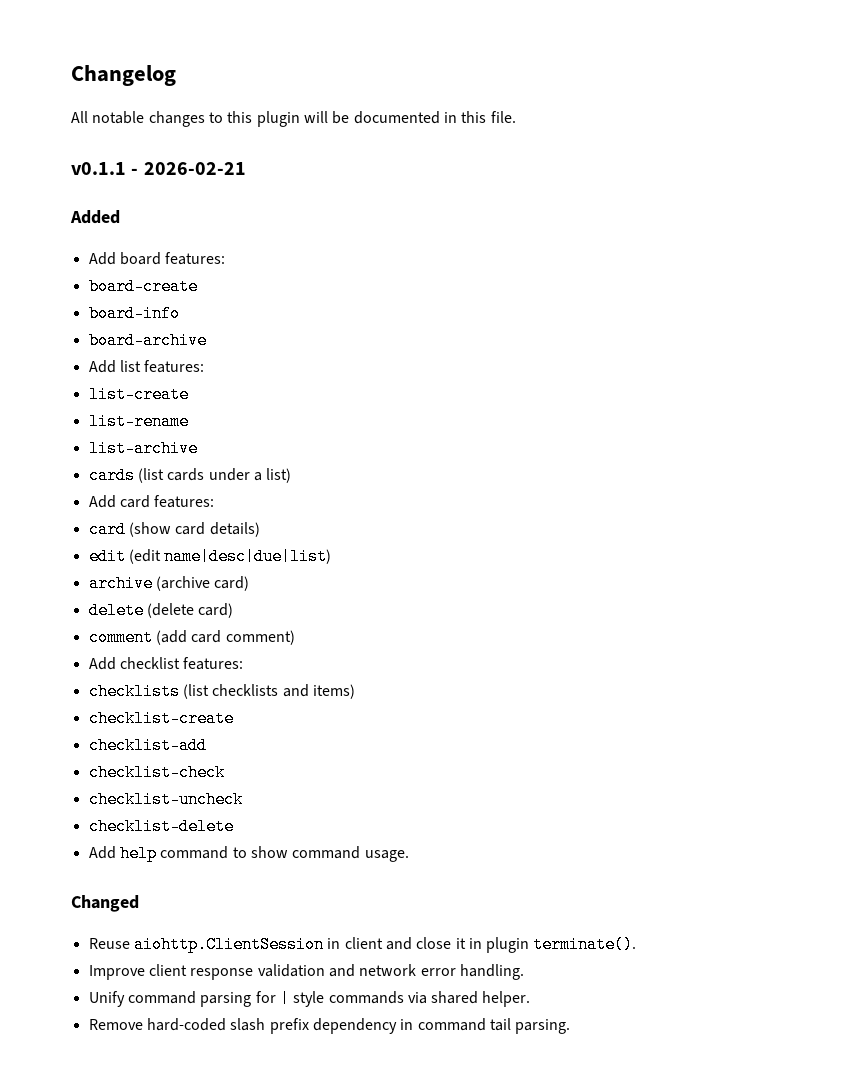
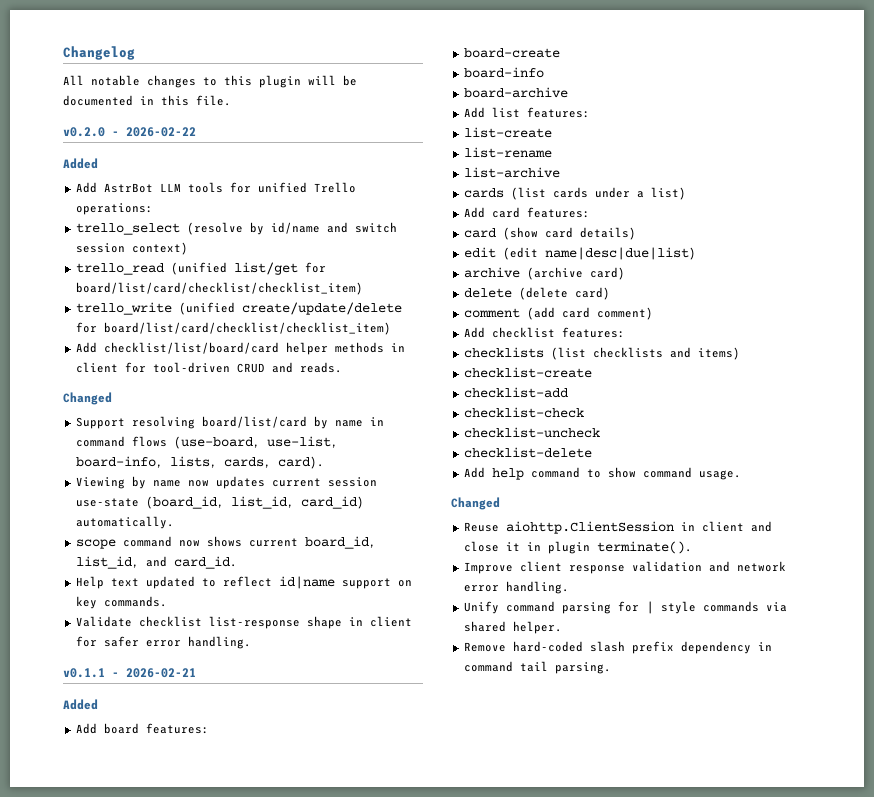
(516, 117) none -> [63,127,196,137] [63,158,98,169] [75,182,356,193] [75,203,153,215] [75,222,397,235] [75,242,188,255] [75,262,326,275] [75,282,363,295] [75,302,402,315] [75,322,391,335] [75,342,405,355] [75,362,342,373] [63,392,112,405] [75,416,384,429] [75,436,338,449] [75,456,324,469] [75,476,377,489] [75,496,364,509] [75,516,174,529] [75,536,376,549] [75,556,237,569] [75,576,412,589] [75,596,167,609] [75,616,412,629] [75,636,251,649] // v0.2.0 - 2026-02-22 // Added // Add AstrBot LLM tools for unified Trello operations: // trello_select (resolve by id/name and switch session context) // trello_read (unified list/get for board/list/card/checklist/checklist_item) // trello_write (unified create/update/delete for board/list/card/checklist/checklist_item) // Add checklist/list/board/card helper methods in client for tool-driven CRUD and reads. // Changed // Support resolving board/list/card by name in command flows (use-board, use-list, board-info, lists, cards, card). // Viewing by name now updates current session use-state (board_id, list_id, card_id) automatically. // scope command now shows current board_id, list_id, and card_id. // Help text updated to reflect id|name support on key commands. // Validate checklist list-response shape in client for safer error handling.

